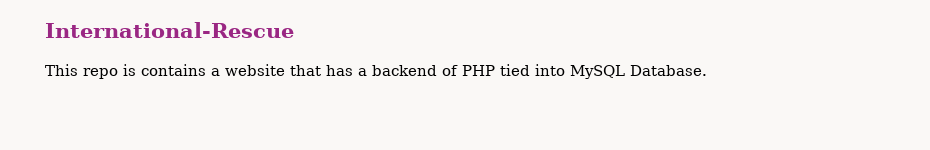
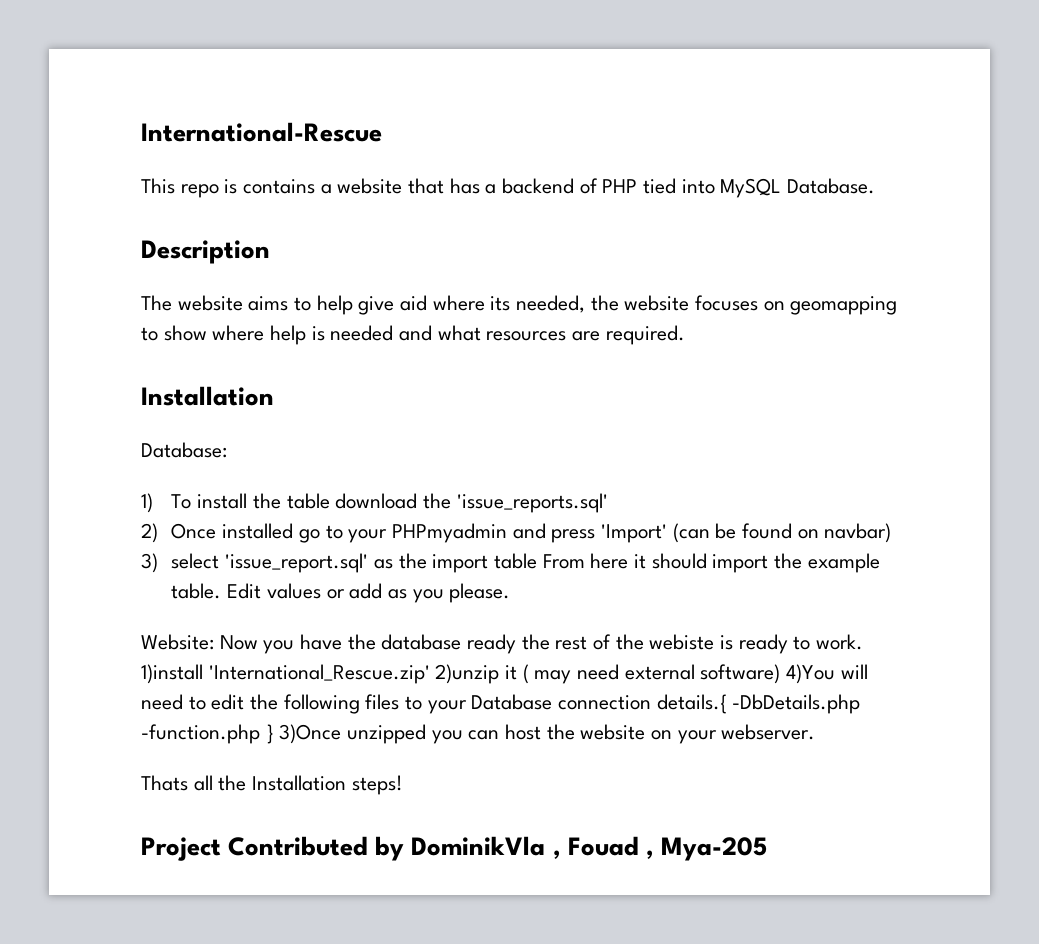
(707, 70) none -> [141,240,270,264] [141,295,898,315] [141,325,685,345] [141,386,274,406] [141,442,227,458] [141,493,608,513] [141,523,892,543] [141,553,880,573] [171,583,511,603] [141,634,864,654] [141,664,868,684] [141,694,861,714] [141,724,816,744] [141,775,403,795] [141,836,768,861] // Description // The website aims to help give aid where its needed, the website focuses on geomapping to show where help is needed and what resources are required. // Installation // Database: // 1) To install the table download the 'issue_reports.sql' // 2) Once installed go to your PHPmyadmin and press 'Import' (can be found on navbar) // 3) select 'issue_report.sql' as the import table From here it should import the example table. Edit values or add as you please. // Website: Now you have the database ready the rest of the webiste is ready to work. 1)install 'International_Rescue.zip' 2)unzip it ( may need external software) 4)You will need to edit the following files to your Database connection details.{ -DbDetails.php -function.php } 3)Once unzipped you can host the website on your webserver. // Thats all the Installation steps! // Project Contributed by DominikVla , Fouad , Mya-205

